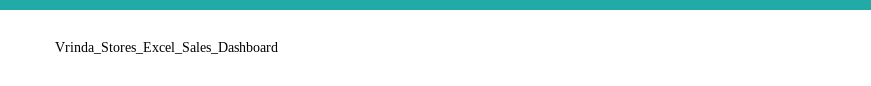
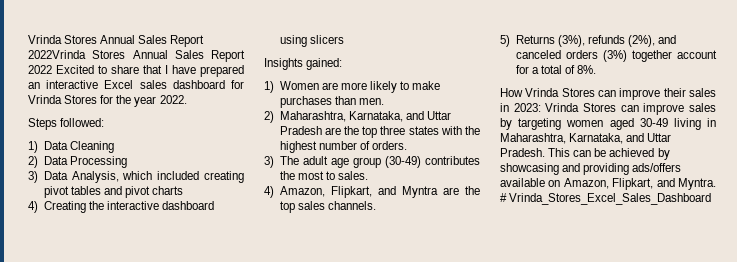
(55, 48) none -> [28,35,205,47] [28,50,245,62] [28,65,244,77] [28,80,244,89] [28,95,187,107] [28,118,105,130] [28,141,114,153] [28,156,127,168] [28,171,244,183] [43,186,184,198] [28,201,215,213] [279,35,344,47] [264,58,343,70] [264,81,441,93] [279,96,384,108] [264,111,452,123] [279,126,480,138] [279,141,408,153] [264,156,480,168] [279,171,369,180] [264,186,480,198] [279,201,376,213] [500,35,677,47] [515,50,717,62] [515,65,597,74] [500,88,716,100] [500,103,716,115] [500,118,716,130] [500,133,672,144] [500,148,670,160] [500,163,682,175] [500,178,716,190] [500,193,507,202] Vrinda Stores Annual Sales Report 2022Vrinda Stores Annual Sales Report 2022 Excited to share that I have prepared an interactive Excel sales dashboard for Vrinda Stores for the year 2022. // Steps followed: // 1) Data Cleaning // 2) Data Processing // 3) Data Analysis, which included creating pivot tables and pivot charts // 4) Creating the interactive dashboard using slicers // Insights gained: // 1) Women are more likely to make purchases than men. // 2) Maharashtra, Karnataka, and Uttar Pradesh are the top three states with the highest number of orders. // 3) The adult age group (30-49) contributes the most to sales. // 4) Amazon, Flipkart, and Myntra are the top sales channels. // 5) Returns (3%), refunds (2%), and canceled orders (3%) together account for a total of 8%. // How Vrinda Stores can improve their sales in 2023: Vrinda Stores can improve sales by targeting women aged 30-49 living in Maharashtra, Karnataka, and Uttar Pradesh. This can be achieved by showcasing and providing ads/offers available on Amazon, Flipkart, and Myntra. #

